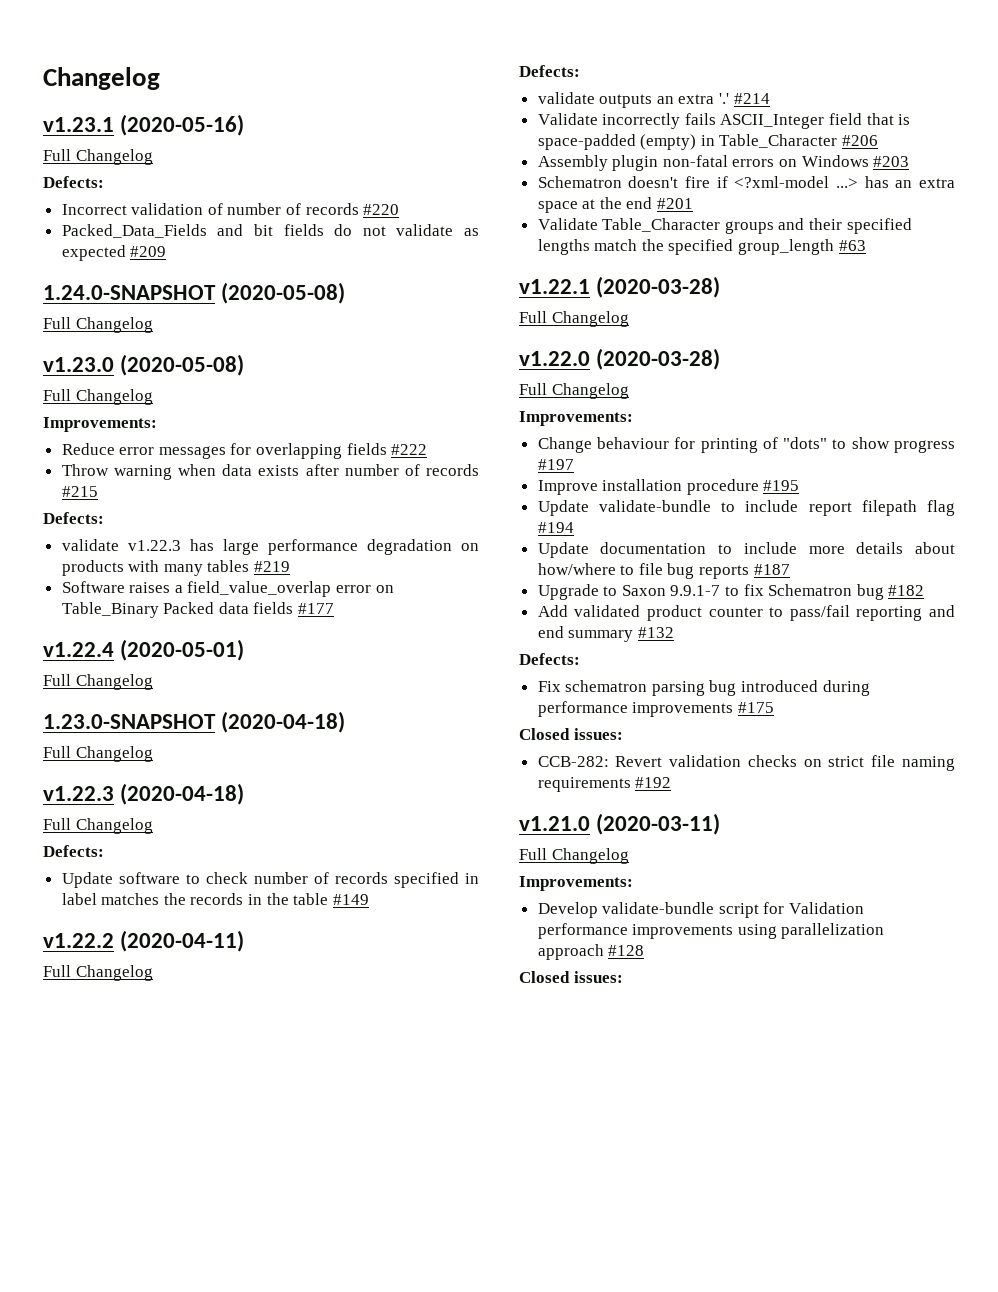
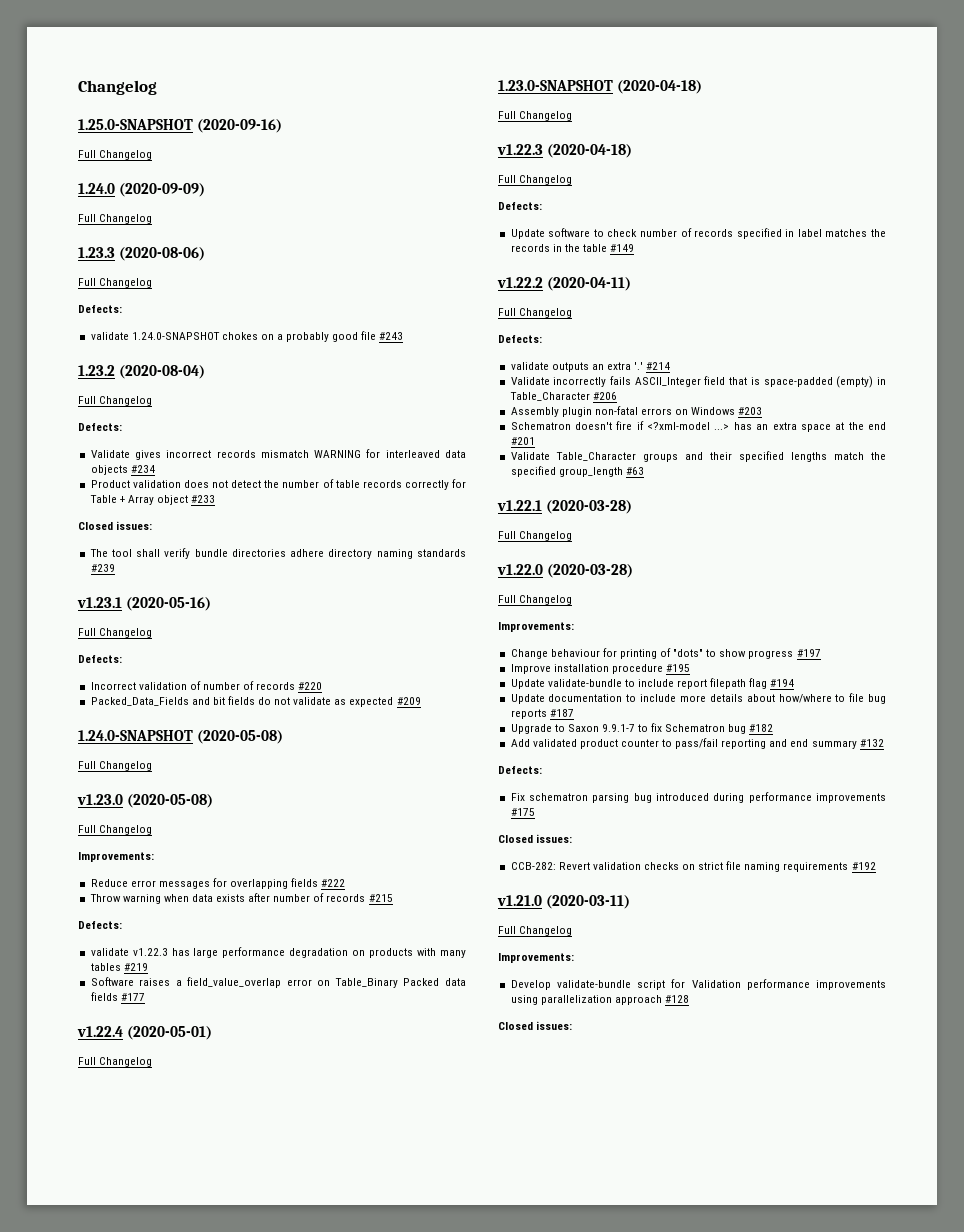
[43,67,160,90] Changelog -> [78,80,157,95] [78,119,283,133] [78,150,153,160] [78,183,206,197] [78,214,153,224] [78,247,206,261] [78,278,153,288] [78,305,122,313] [90,331,404,342] [78,365,206,379] [78,396,153,406] [78,423,122,431] [90,449,466,460] [90,465,155,475] [90,479,466,490] [89,495,216,505] [78,521,153,530] [89,548,466,559] [90,564,115,572] Changelog // 1.25.0-SNAPSHOT (2020-09-16) // Full Changelog // 1.24.0 (2020-09-09) // Full Changelog // 1.23.3 (2020-08-06) // Full Changelog // Defects: // validate 1.24.0-SNAPSHOT chokes on a probably good file #243 // 1.23.2 (2020-08-04) // Full Changelog // Defects: // Validate gives incorrect records mismatch WARNING for interleaved data objects #234 // Product validation does not detect the number of table records correctly for Table + Array object #233 // Closed issues: // The tool shall verify bundle directories adhere directory naming standards #239

